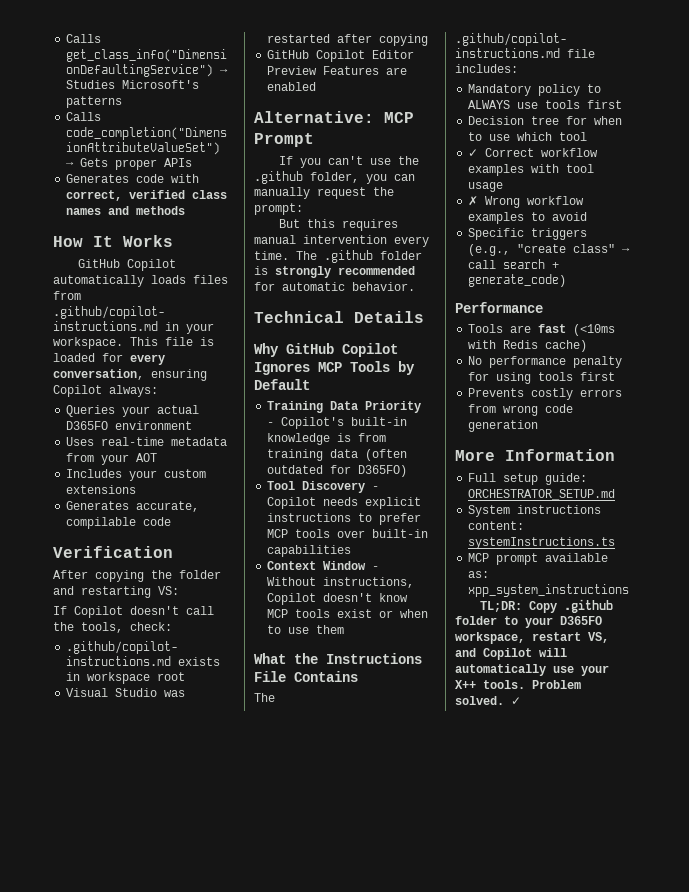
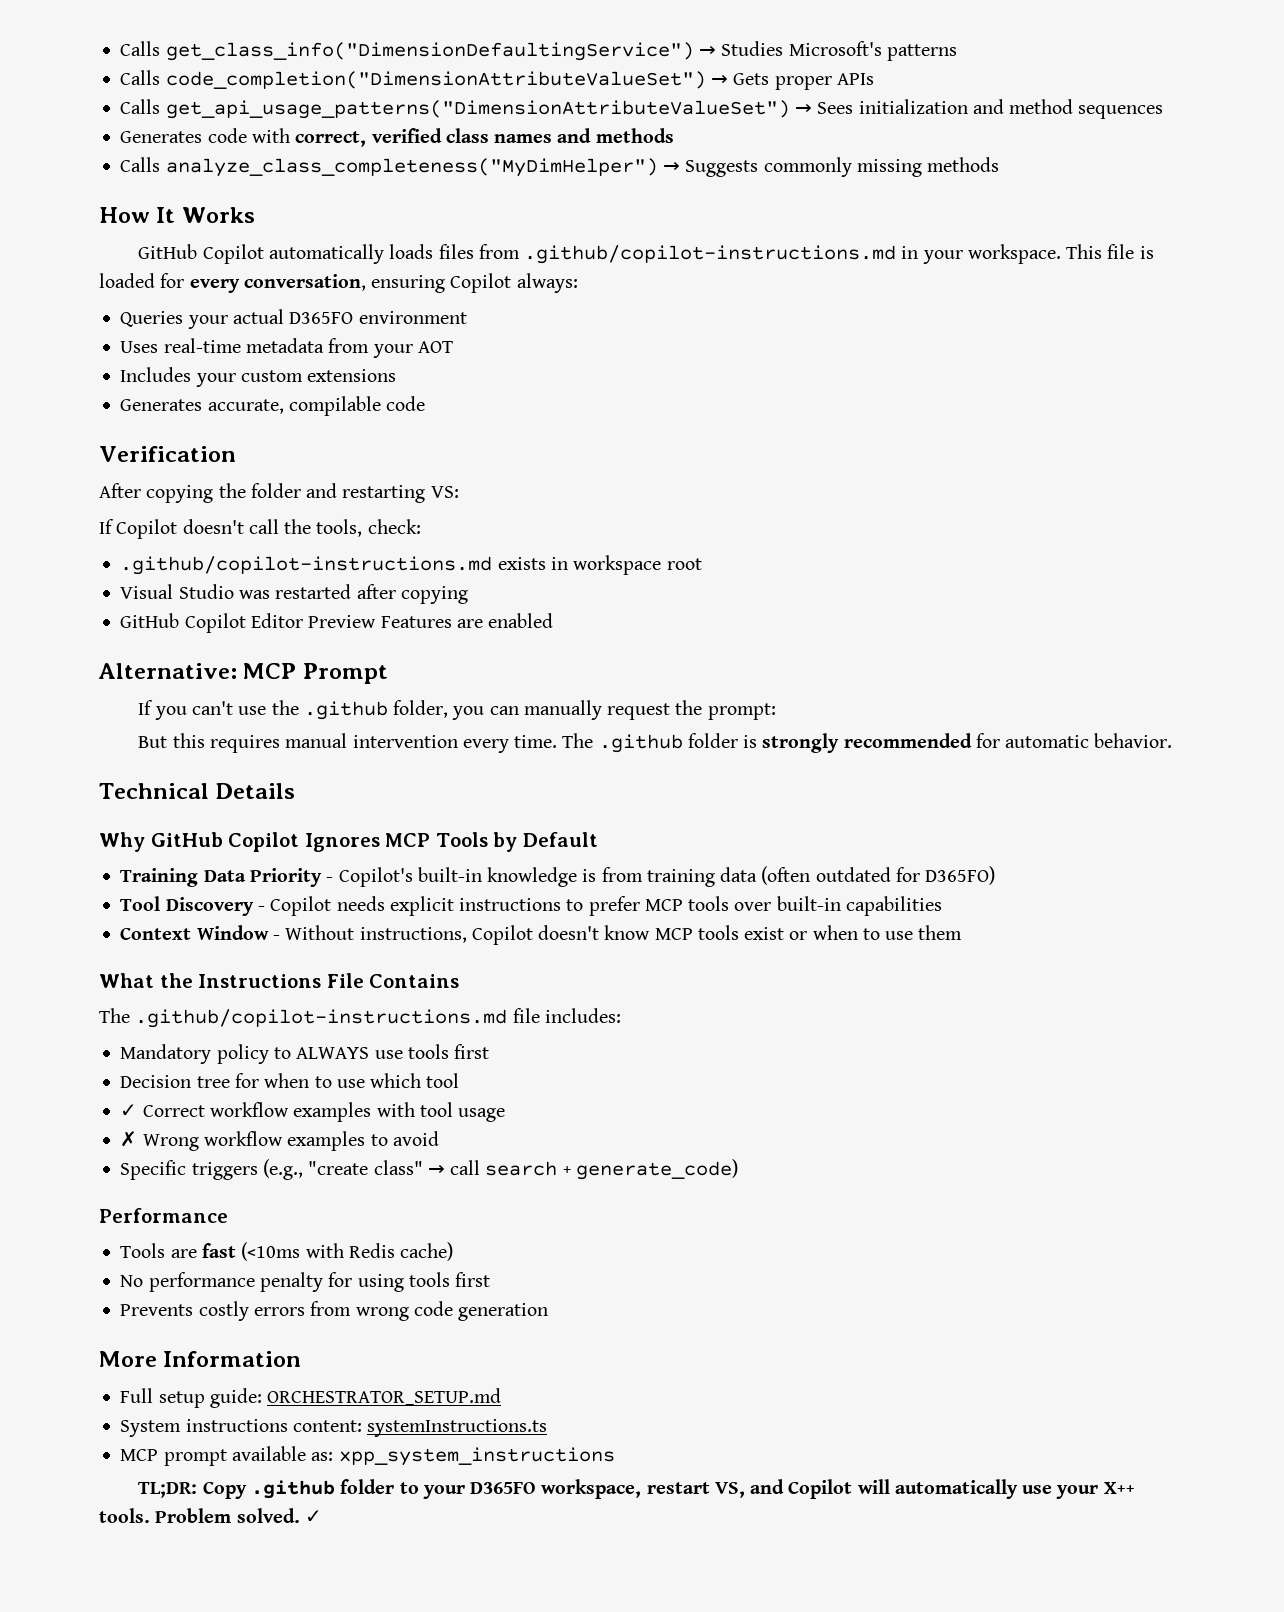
(193, 162) none -> [120,99,1164,119] // Calls get_api_usage_patterns("DimensionAttributeValueSet") → Sees initialization and method sequences
(186, 210) none -> [120,157,1000,177] // Calls analyze_class_completeness("MyDimHelper") → Suggests commonly missing methods

